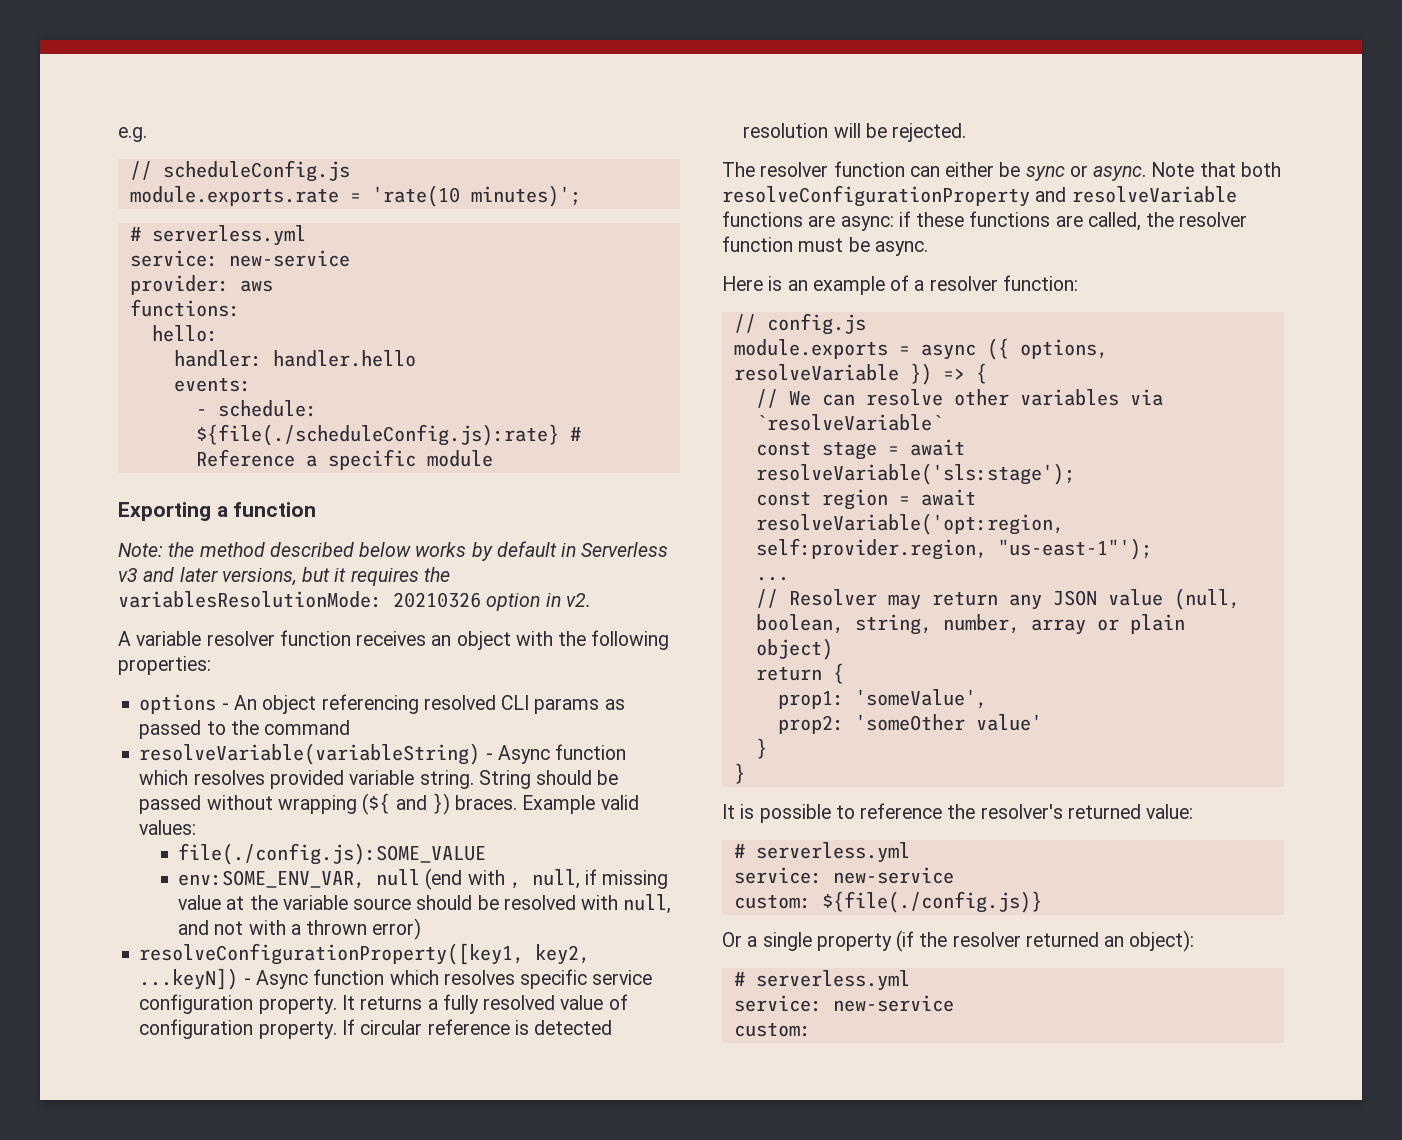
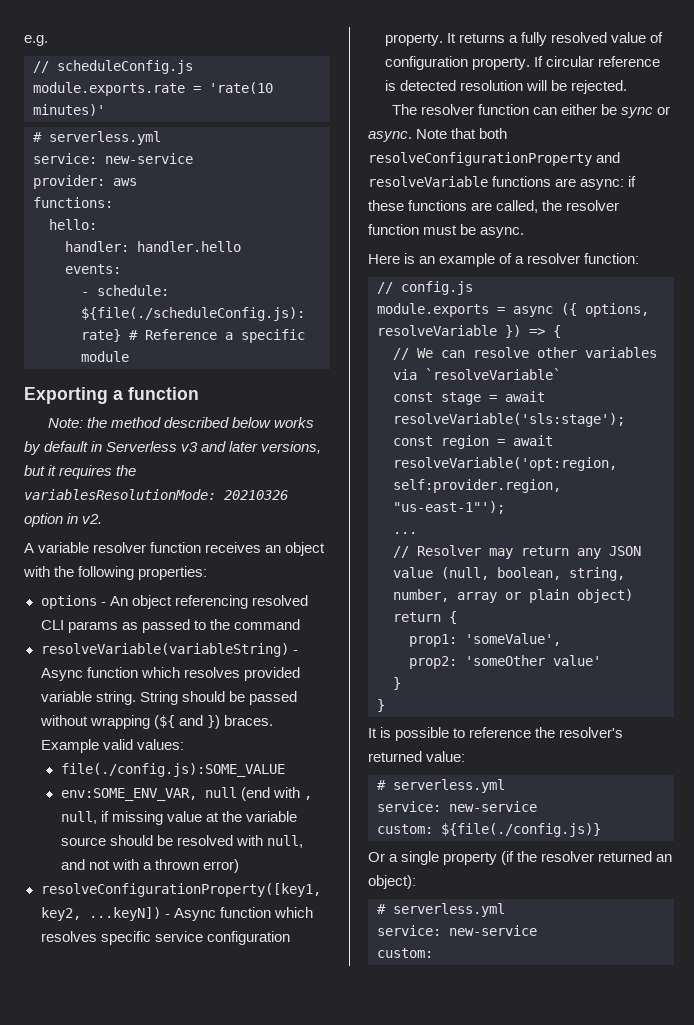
[470,185,581,207] minutes)'; -> [33,104,105,116] minutes)'

